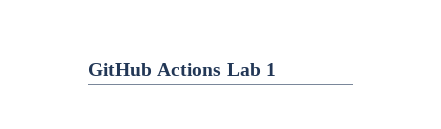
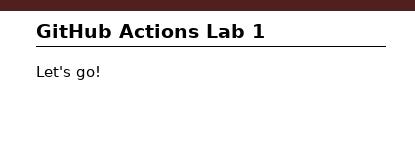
(276, 69) none -> [36,66,101,80] // Let's go!

